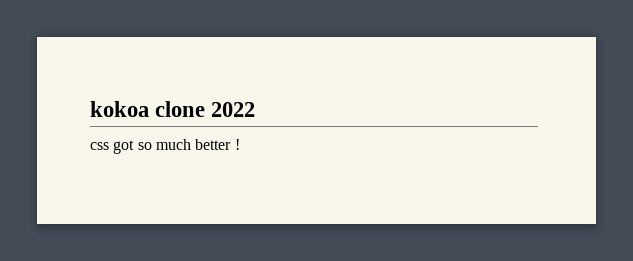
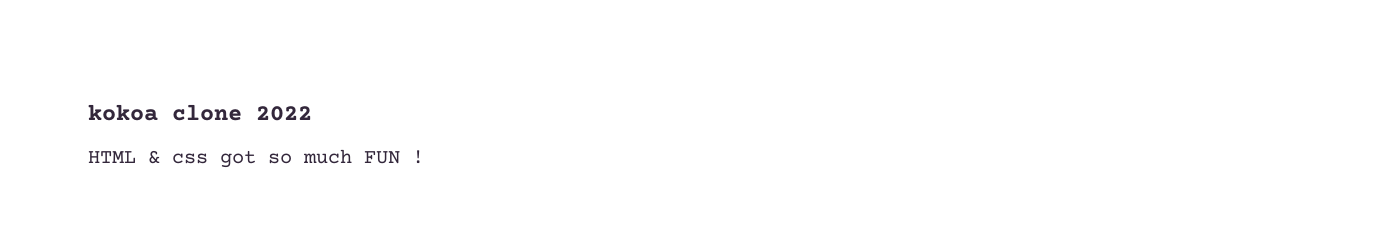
(256, 109) none -> [88,150,160,164] HTML &
[195,139,232,150] better -> [364,151,400,164] FUN

